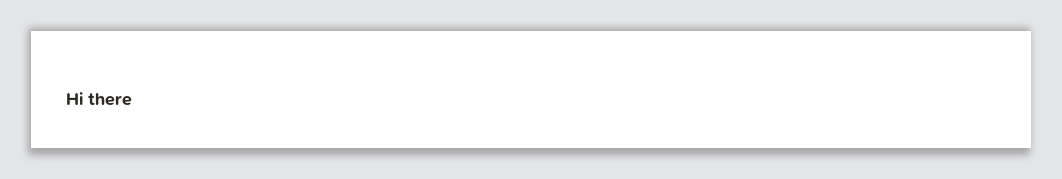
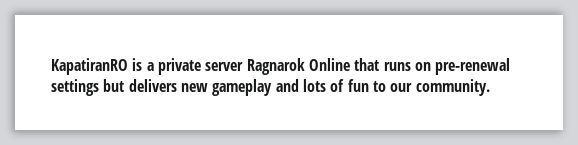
[66,92,132,106] Hi there -> [51,58,511,75] [51,79,490,96] KapatiranRO is a private server Ragnarok Online that runs on pre-renewal settings but delivers new gameplay and lots of fun to our community.

